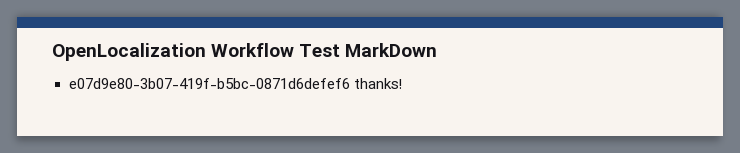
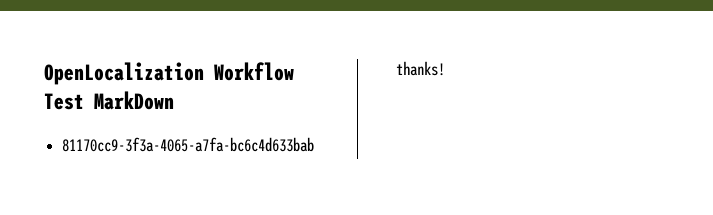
[68,78,350,89] e07d9e80-3b07-419f-b5bc-0871d6defef6 -> [62,137,315,152] 81170cc9-3f3a-4065-a7fa-bc6c4d633bab

